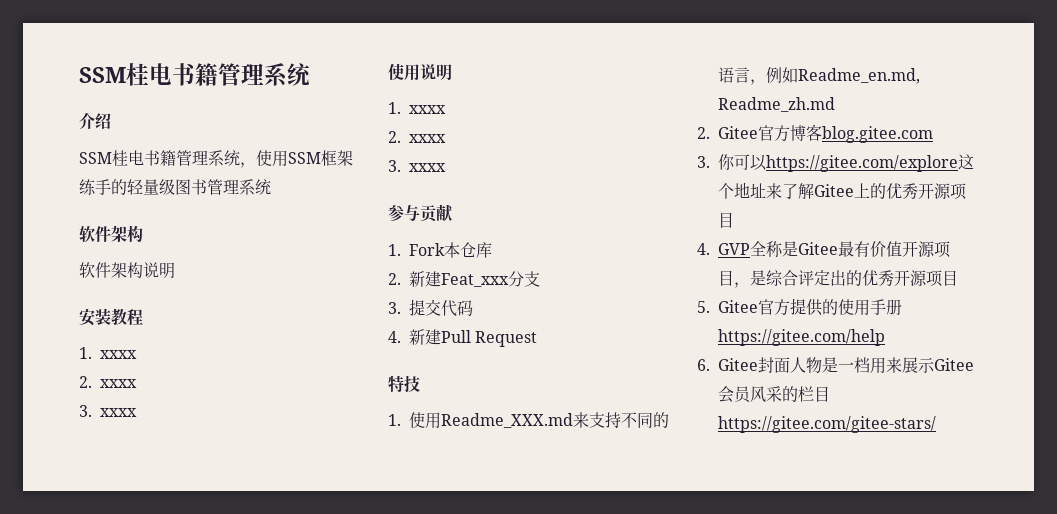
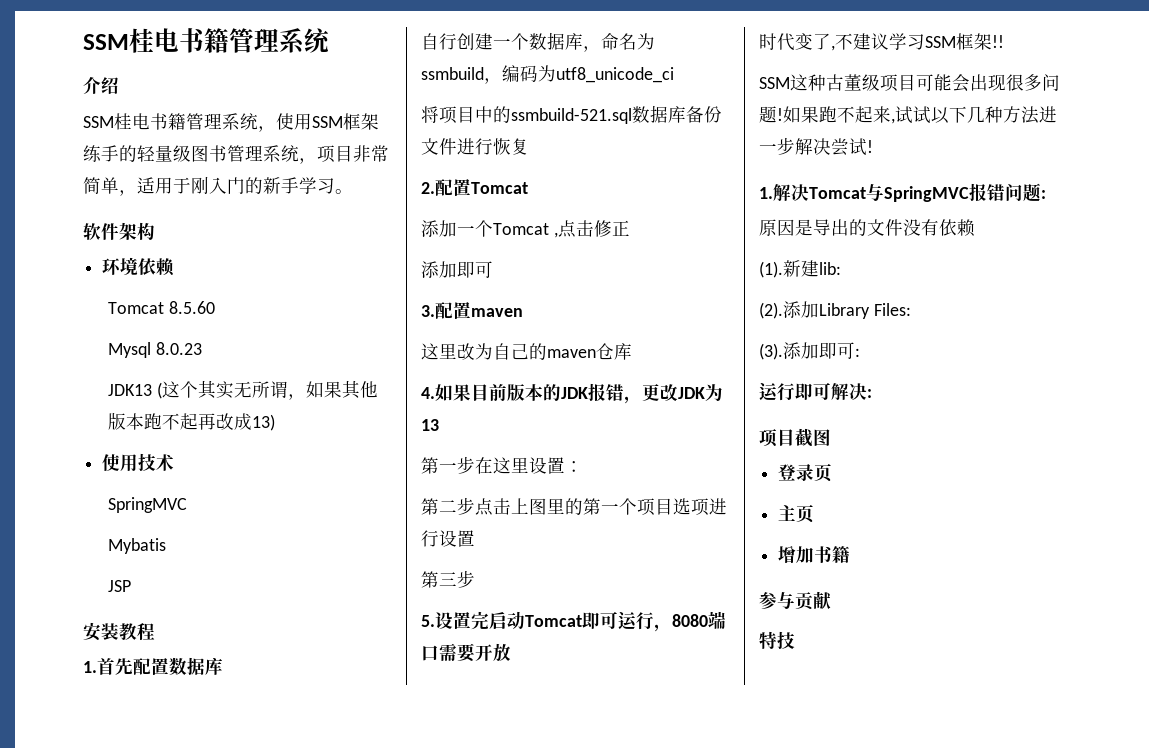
[79,225,143,243] [79,262,175,279] [79,308,143,326] [79,347,137,359] [79,376,137,388] [79,405,137,417] [388,63,452,81] [388,102,446,114] [388,131,446,143] [388,160,446,172] [388,204,453,223] [388,242,492,258] [388,271,540,287] [388,299,473,317] [388,329,538,347] [388,375,420,392] [388,412,669,429] [718,67,920,85] [718,97,835,112] [697,124,933,143] [697,154,974,172] [718,182,967,200] [718,212,734,228] [697,241,951,258] [718,270,958,288] [697,298,902,316] [718,329,885,346] [697,357,974,374] [718,386,830,403] [718,416,936,433] // 软件架构 // 软件架构说明 // 安装教程 // 1. xxxx // 2. xxxx // 3. xxxx // 使用说明 // 1. xxxx // 2. xxxx // 3. xxxx // 参与贡献 // 1. Fork本仓库 // 2.新建Feat_xxx分支 // 3.提交代码 // 4.新建Pull Request // 特技 // 1.使用Readme_XXX.md来支持不同的语言，例如Readme_en.md, Readme_zh.md // 2. Gitee官方博客blog.gitee.com // 3.你可以https://gitee.com/explore这个地址来了解Gitee上的优秀开源项目 // 4. GVP全称是Gitee最有价值开源项目，是综合评定出的优秀开源项目 // 5. Gitee官方提供的使用手册https://gitee.com/help // 6. Gitee封面人物是一档用来展示Gitee会员风采的栏目https://gitee.com/gitee-stars/ -> [299,145,389,164] [83,176,353,196] [83,222,155,240] [102,257,176,276] [108,301,215,314] [108,342,202,358] [108,380,378,400] [108,412,276,431] [102,453,175,472] [108,497,188,513] [108,538,167,554] [108,580,132,592] [83,622,155,641] [83,657,223,676] [421,32,655,52] [421,65,674,84] [421,105,722,124] [421,138,529,155] [421,179,528,196] [421,220,630,238] [421,261,493,278] [421,302,523,319] [421,343,632,360] [421,383,723,404] [421,419,439,431] [421,456,583,474] [421,497,727,516] [421,530,475,547] [421,570,475,588] [421,611,726,632] [421,643,511,662] [759,33,1004,51] [759,74,1060,92] [759,106,1057,124] [759,137,873,156] [759,183,1046,202] [759,219,975,237] [759,260,841,278] [759,301,911,319] [759,342,860,360] [759,382,872,401] [759,428,831,447] [778,463,833,482] [778,504,815,523] [778,546,851,564] [759,591,832,611] [759,631,795,649] ，项目非常简单，适用于刚入门的新手学习。 // 软件架构 // 环境依赖 // Tomcat 8.5.60 // Mysql 8.0.23 // JDK13 (这个其实无所谓，如果其他版本跑不起再改成13) // 使用技术 // SpringMVC // Mybatis // JSP // 安装教程 // 1.首先配置数据库 // 自行创建一个数据库，命名为ssmbuild，编码为utf8_unicode_ci // 将项目中的ssmbuild-521.sql数据库备份文件进行恢复 // 2.配置Tomcat // 添加一个Tomcat ,点击修正 // 添加即可 // 3.配置maven // 这里改为自己的maven仓库 // 4.如果目前版本的JDK报错，更改JDK为13 // 第一步在这里设置： // 第二步点击上图里的第一个项目选项进行设置 // 第三步 // 5.设置完启动Tomcat即可运行，8080端口需要开放 // 时代变了,不建议学习SSM框架!! // SSM这种古董级项目可能会出现很多问题!如果跑不起来,试试以下几种方法进一步解决尝试! // 1.解决Tomcat与SpringMVC报错问题: // 原因是导出的文件没有依赖 // (1).新建lib: // (2).添加Library Files: // (3).添加即可: // 运行即可解决: // 项目截图 // 登录页 // 主页 // 增加书籍 // 参与贡献 // 特技

